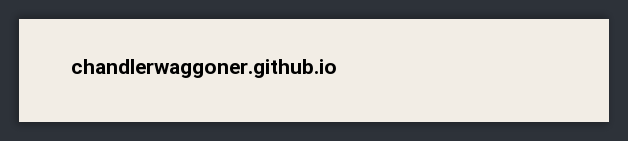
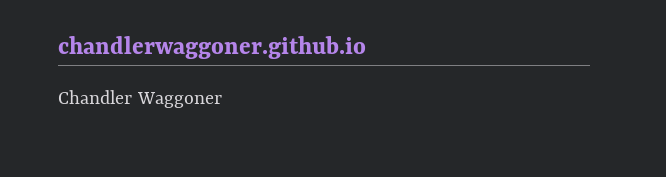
(337, 68) none -> [58,90,222,108] // Chandler Waggoner

